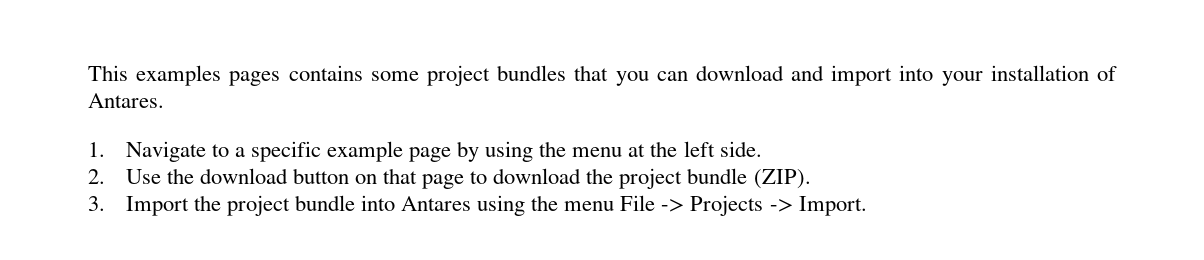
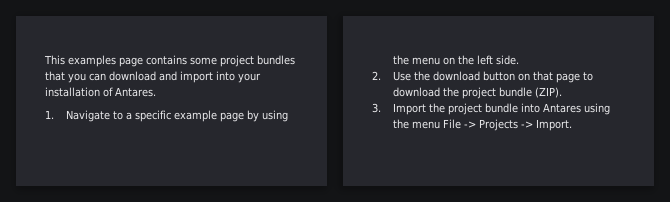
[229,71,281,86] pages -> [119,57,143,67] page
[628,144,646,157] at -> [442,57,455,65] on

